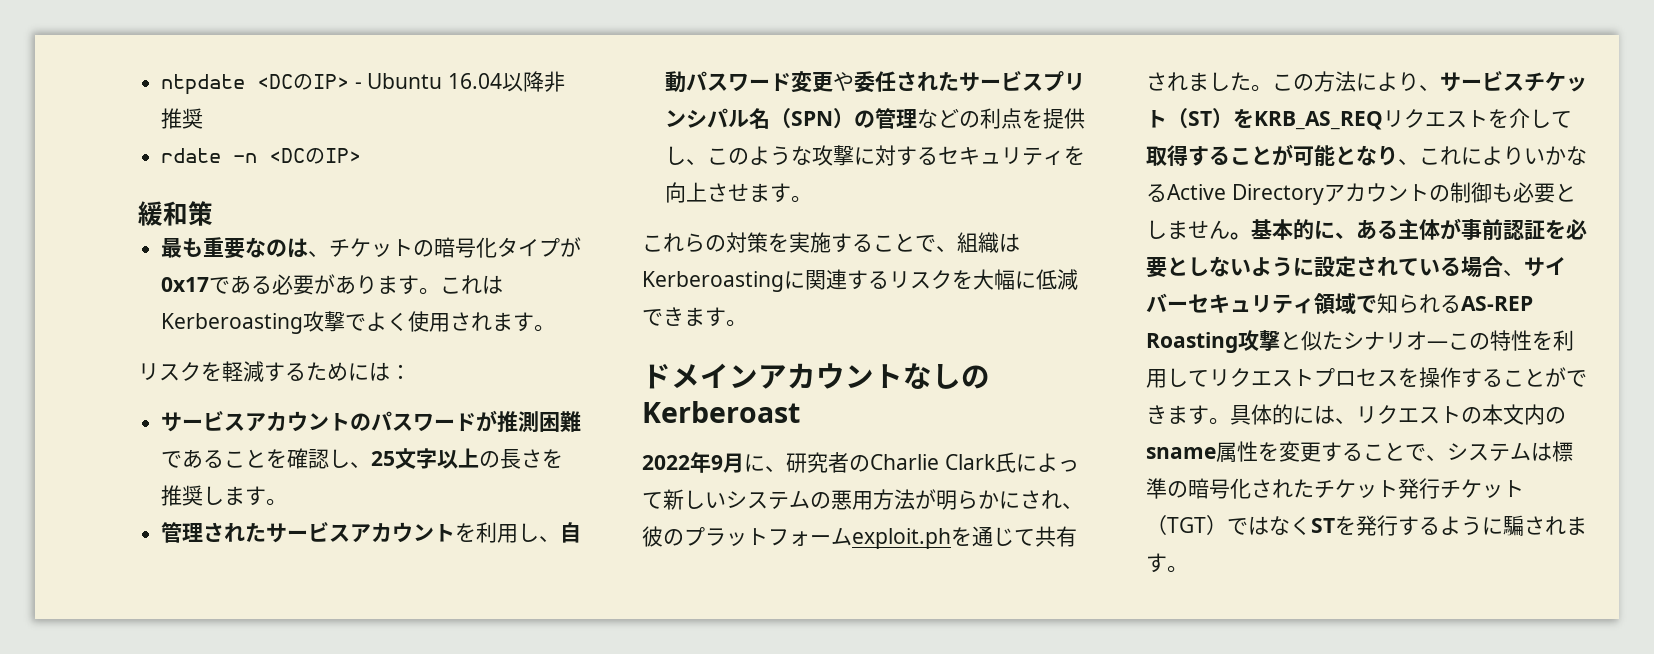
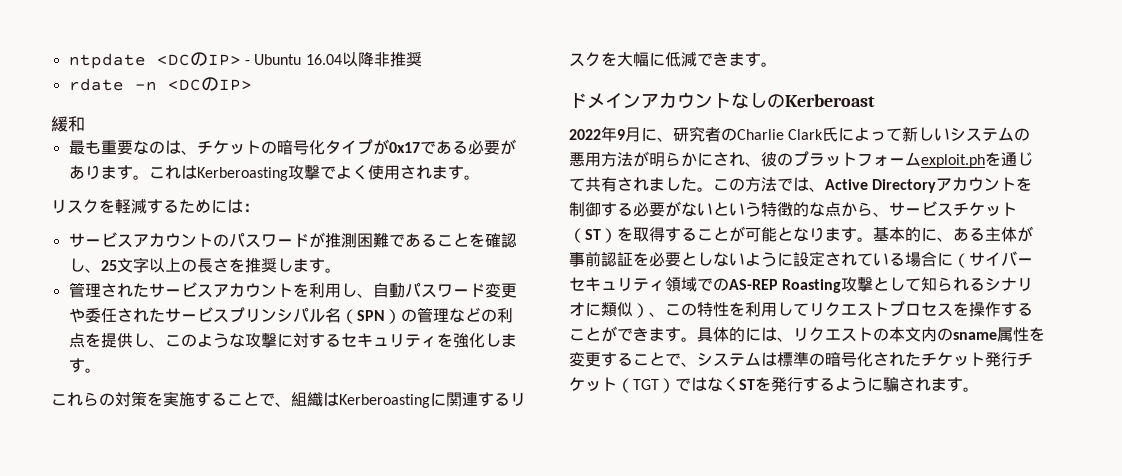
[188,201,213,226] 策 -> (85, 124) none
[665,182,750,203] 向上させ -> [452,332,501,348] 強化し
[1356,72,1419,91] により -> [777,177,1033,193] [569,201,873,217] では、Active Directoryアカウントを制御する必要がないという特徴的な点から
[1254,108,1572,130] KRB_AS_REQリクエストを介して -> (633, 234) none
[1398,146,1587,165] [1146,182,1576,205] [1146,220,1230,239] 、これによりいかなるActive Directoryアカウントの制御も必要としません -> [825,227,857,242] ます
[1503,270,1524,276] 、 -> [937,253,969,268] に（
[1377,293,1461,314] 知られる -> [713,278,729,291] の
[1301,331,1448,351] 似たシナリオ― -> [889,277,1034,292] [569,302,665,318] して知られるシナリオに類似）、

